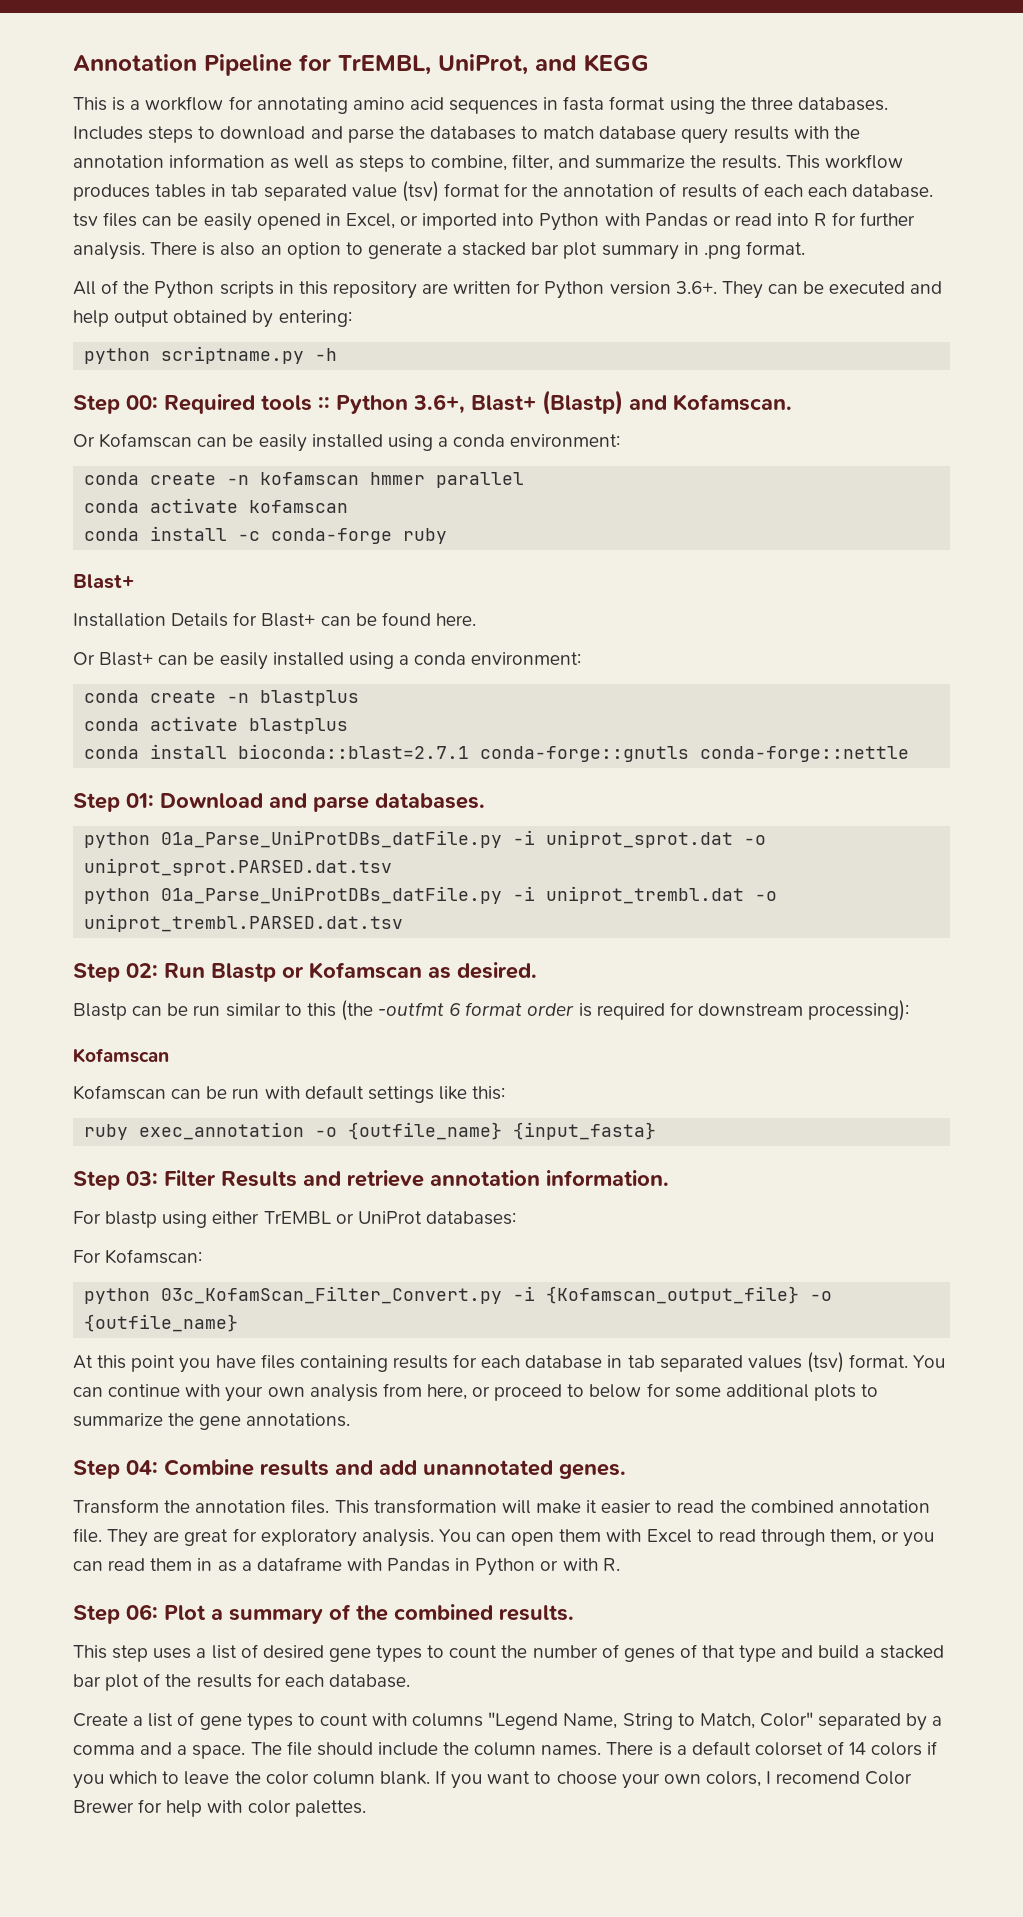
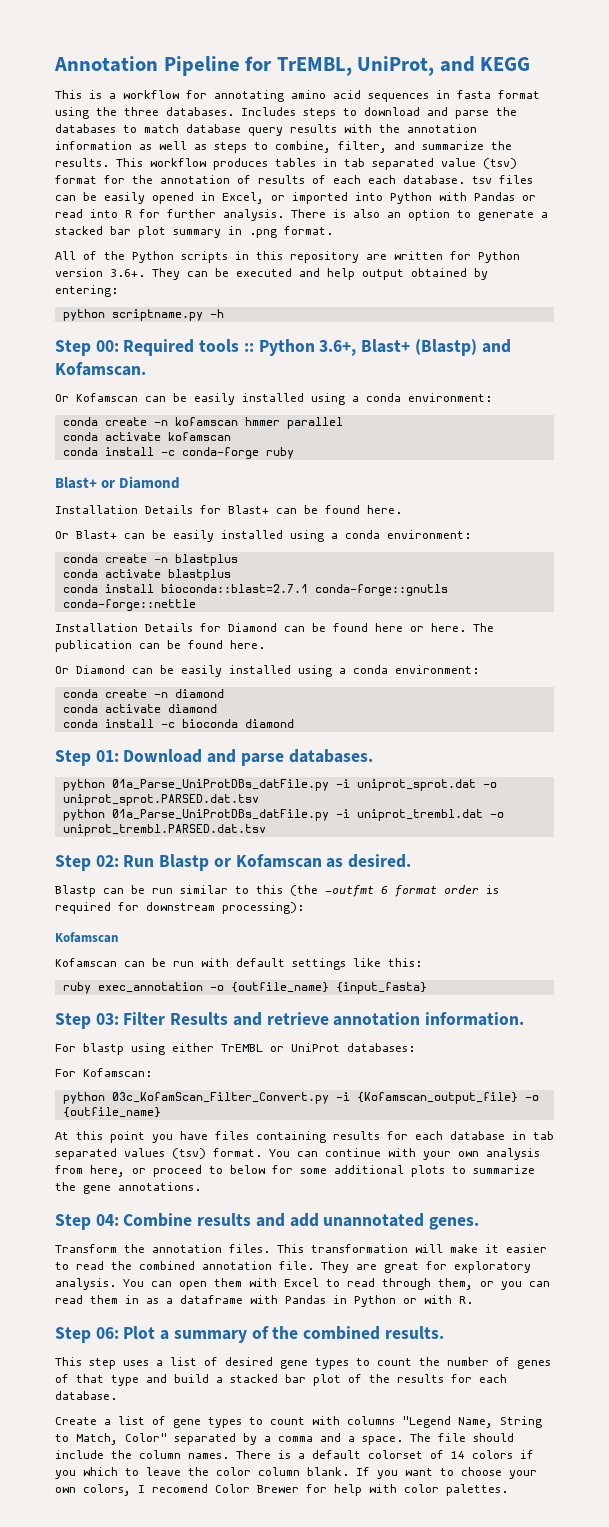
(134, 581) none -> [101,476,181,489] or Diamond
(910, 754) none -> [55,623,494,632] [55,640,265,652] [55,665,479,677] [62,689,224,698] [62,704,217,713] [62,719,294,728] // Installation Details for Diamond can be found here or here. The publication can be found here. // Or Diamond can be easily installed using a conda environment: // conda create -n diamond // conda activate diamond // conda install -c bioconda diamond

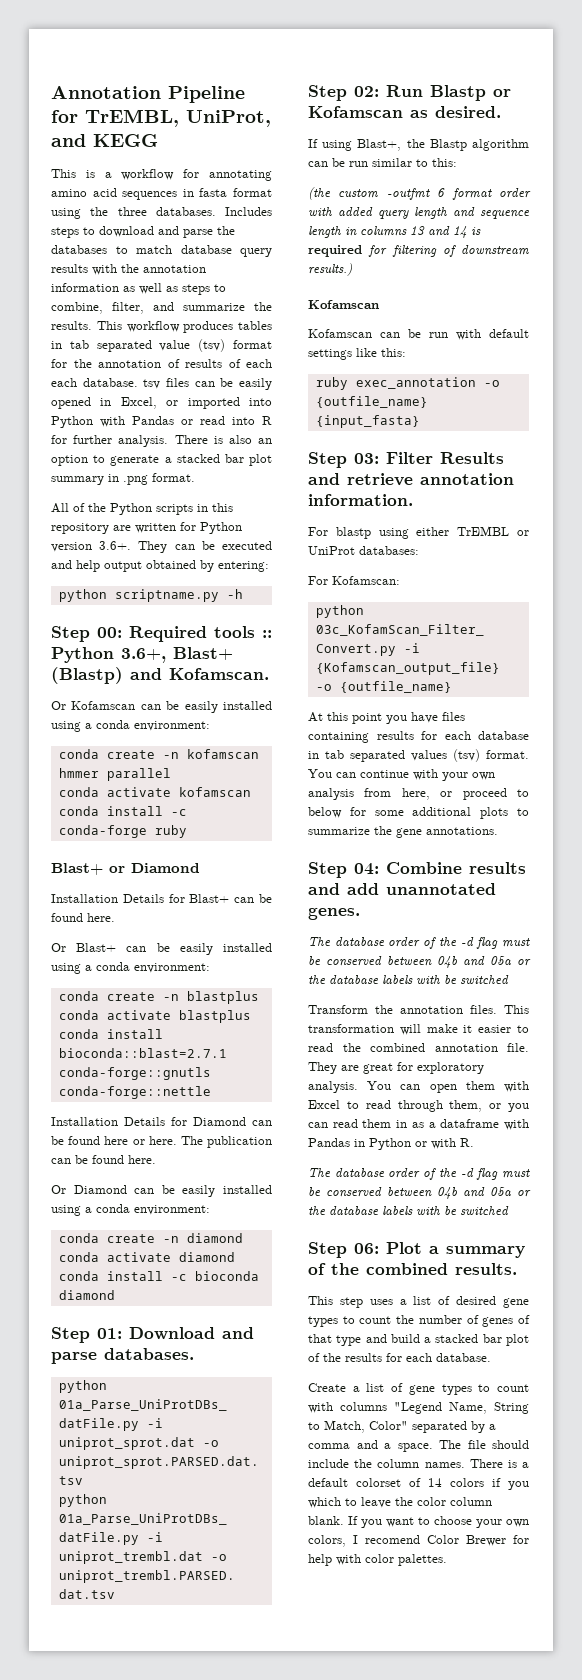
[55,885,96,897] Blastp -> [308,139,529,151] If using Blast+, the Blastp algorithm
[256,885,318,896] this (the -> [432,158,457,167] [308,187,379,200] this: // (the custom
[486,885,499,894] [55,902,304,914] is required for downstream processing): -> [308,207,530,219] [308,226,481,238] [308,245,529,257] [308,263,352,276] with added query length and sequence length in columns 13 and 14 is required for filtering of downstream results.)
(480, 1223) none -> [308,937,530,949] [308,956,531,968] [308,975,509,984] // The database order of the -d flag must be conserved between 04b and 05a or the database labels with be switched
(473, 1300) none -> [308,1168,530,1180] [308,1187,531,1199] [308,1206,509,1215] // The database order of the -d flag must be conserved between 04b and 05a or the database labels with be switched

